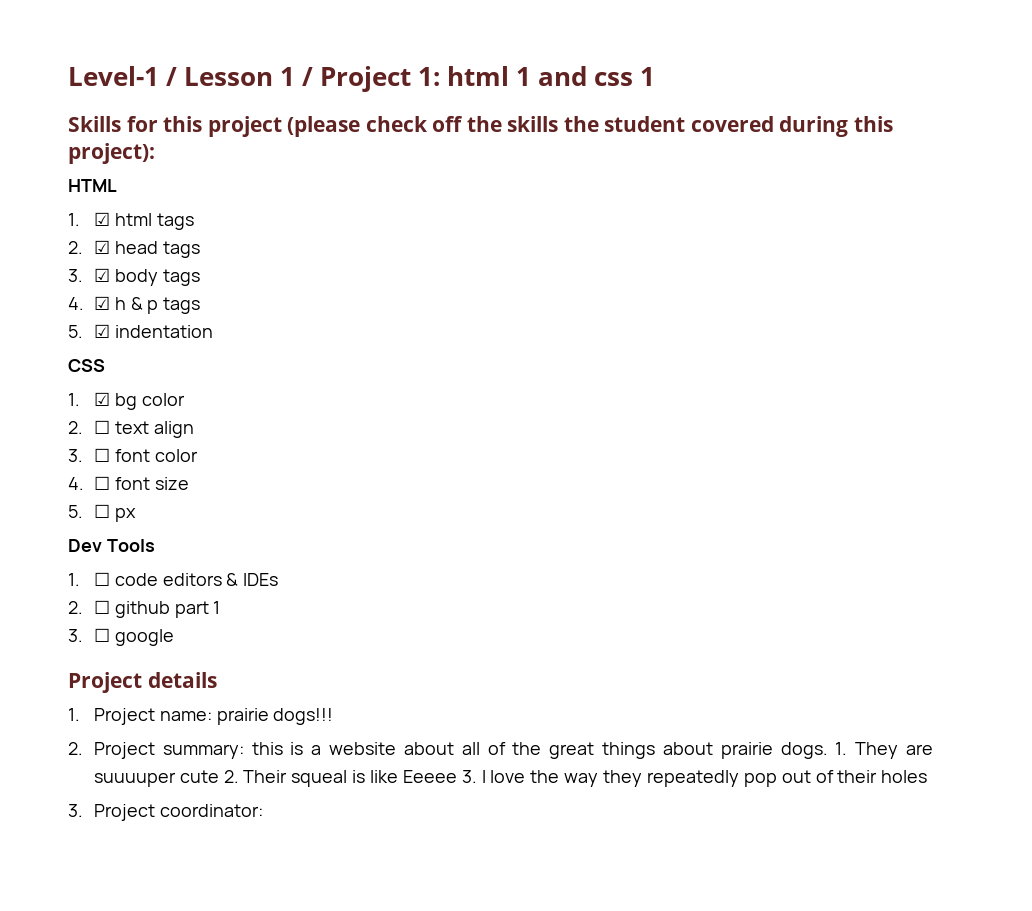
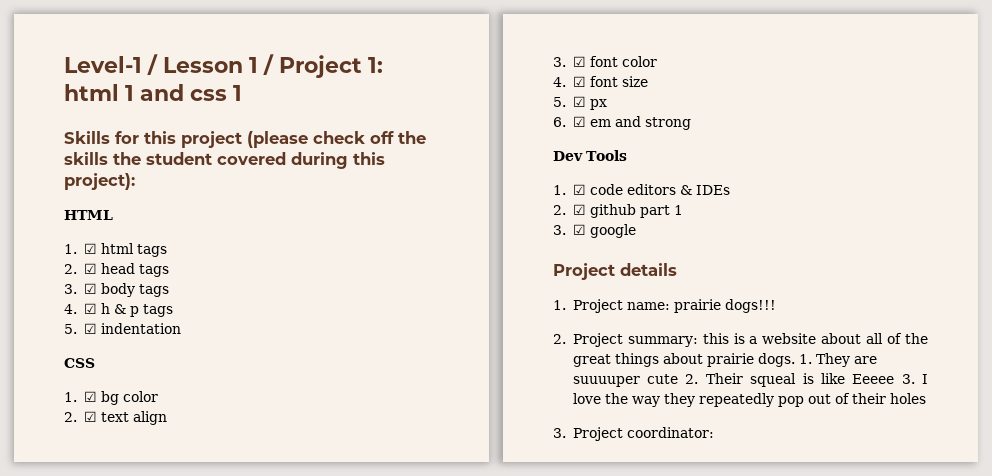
[93,420,110,434] ☐ -> [83,411,97,422] ☑
[93,448,110,462] ☐ -> [572,56,586,67] ☑
[93,476,110,490] ☐ -> [572,76,586,87] ☑
[93,504,110,518] ☐ -> [572,96,586,107] ☑
(136, 515) none -> [553,116,691,130] // 6. ☑ em and strong
[93,572,110,586] ☐ -> [572,184,586,195] ☑
[93,600,110,614] ☐ -> [572,204,586,215] ☑
[93,628,110,642] ☐ -> [572,224,586,235] ☑

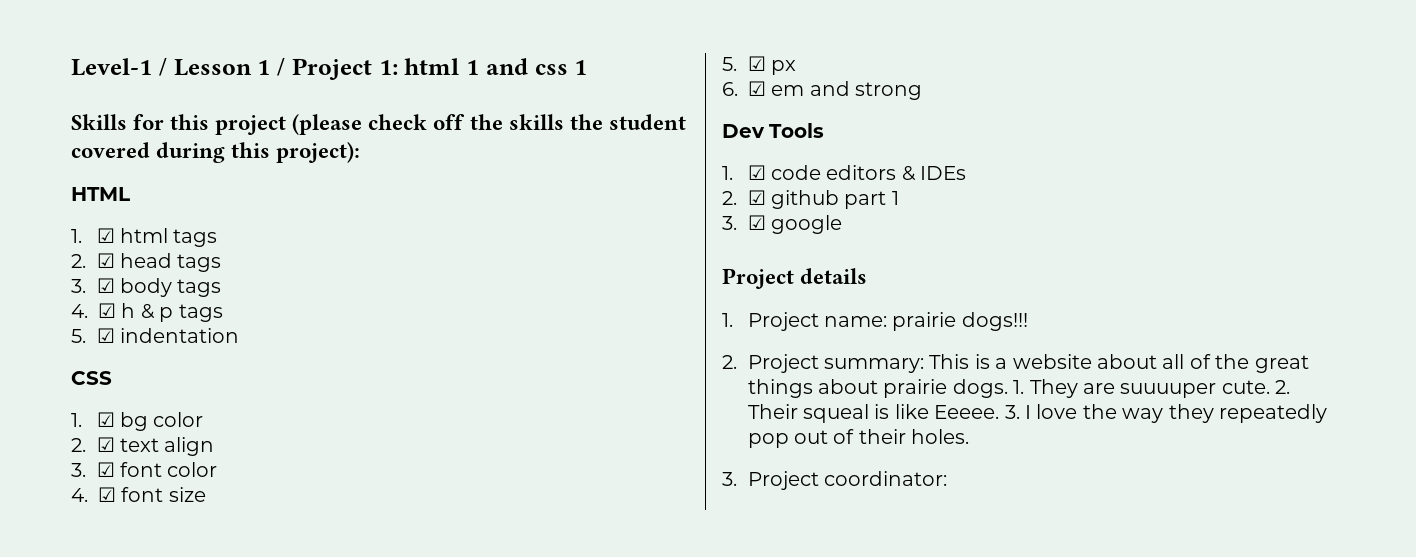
[702,333,729,344] this -> [929,354,970,369] This
[647,374,679,384] cute -> [1221,380,1270,394] cute.
[852,374,895,384] Eeeee -> [934,405,1000,419] Eeeee.
[889,393,926,404] holes -> [911,429,970,444] holes.

